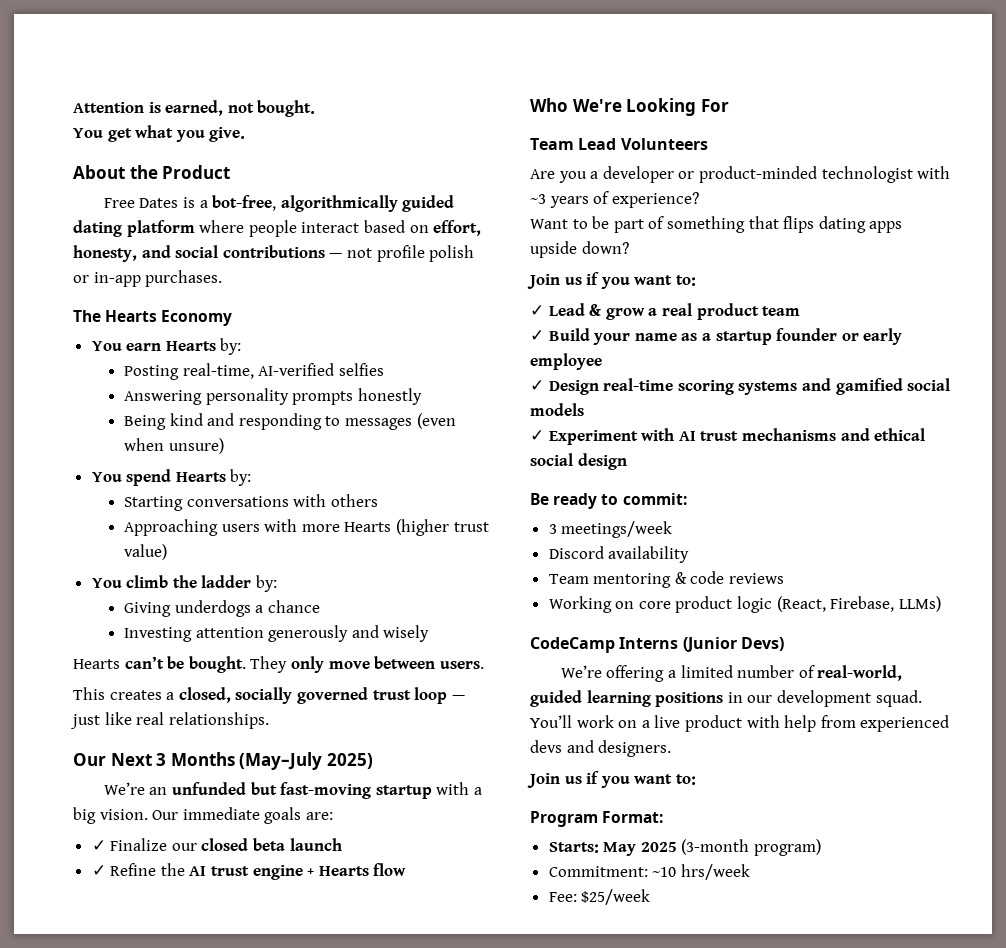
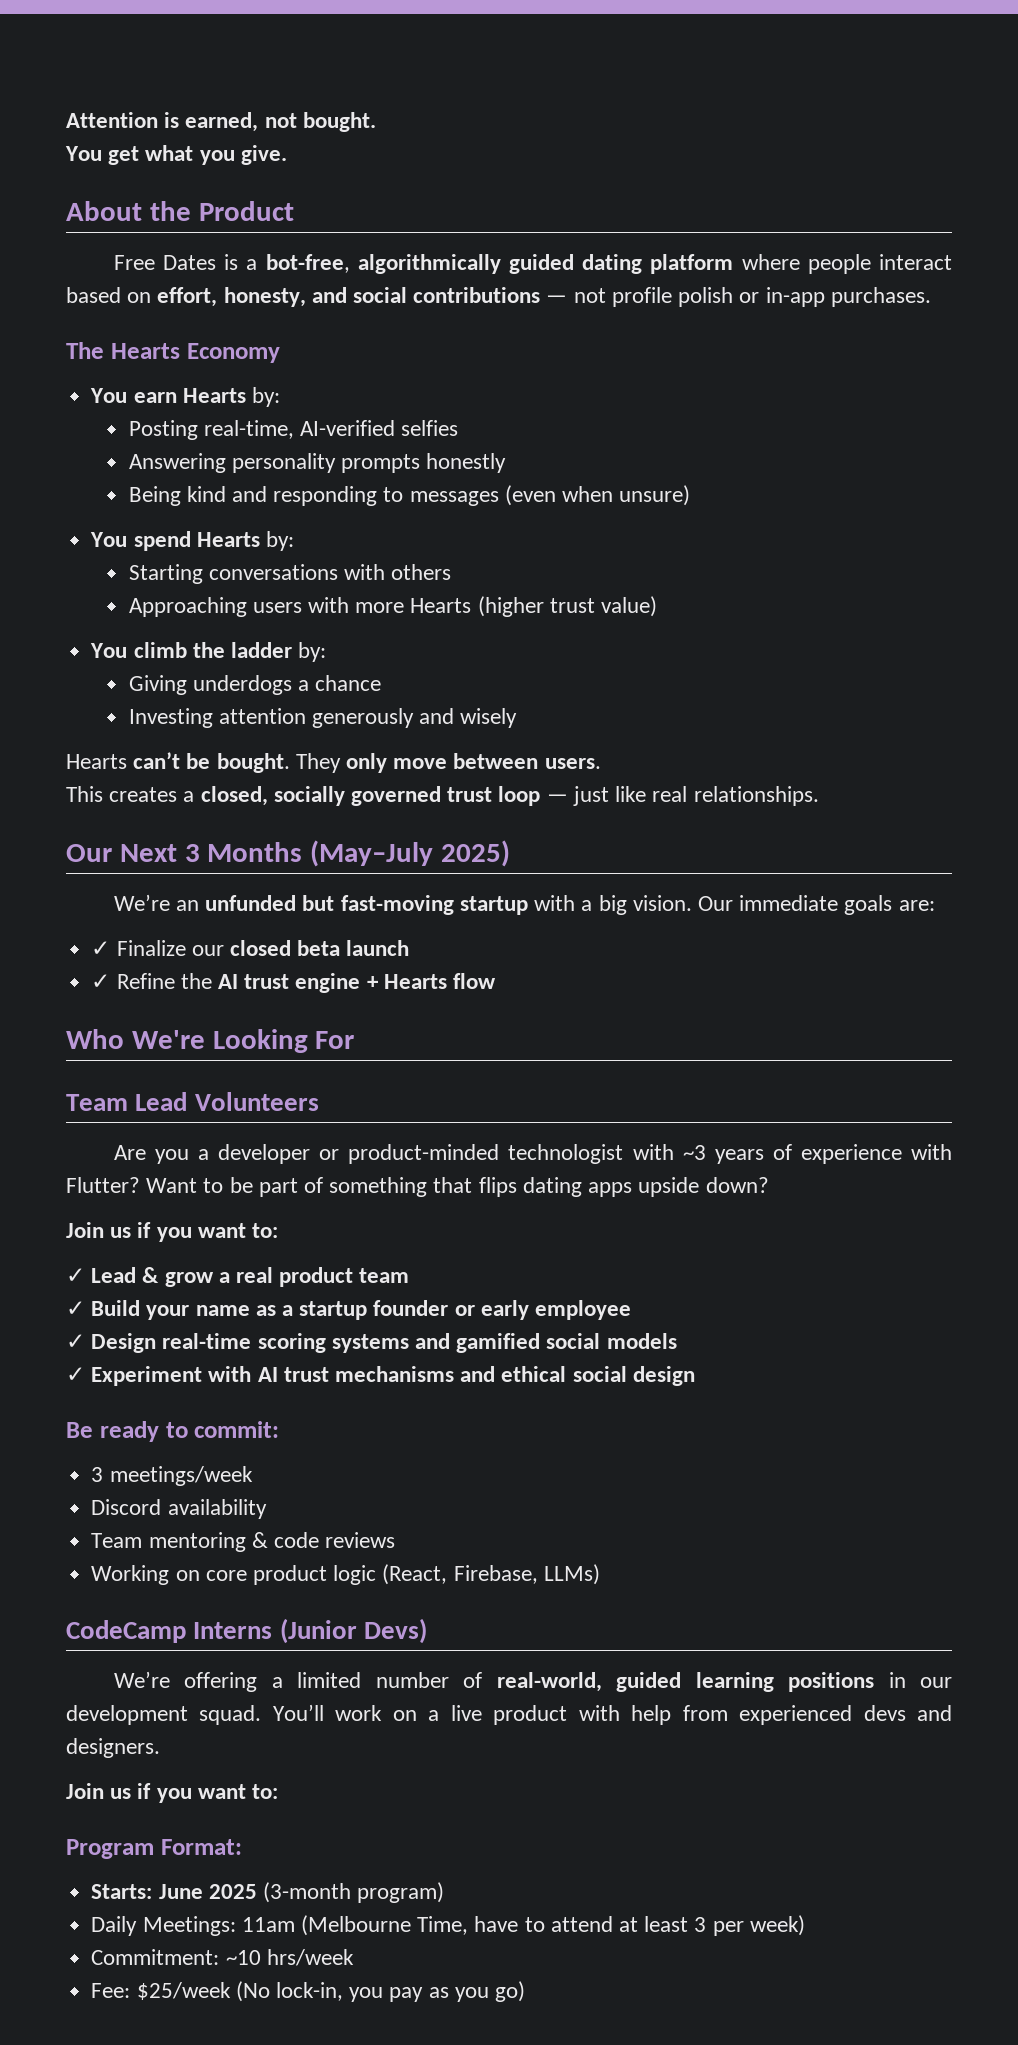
[611,192,699,208] experience? // -> [800,1144,952,1164] [66,1177,140,1193] experience with Flutter?
[603,842,637,856] May -> [158,1884,203,1899] June
(822, 847) none -> [91,1915,805,1936] // Daily Meetings: 11am (Melbourne Time, have to attend at least 3 per week)
(651, 897) none -> [235,1981,525,2002] (No lock-in, you pay as you go)

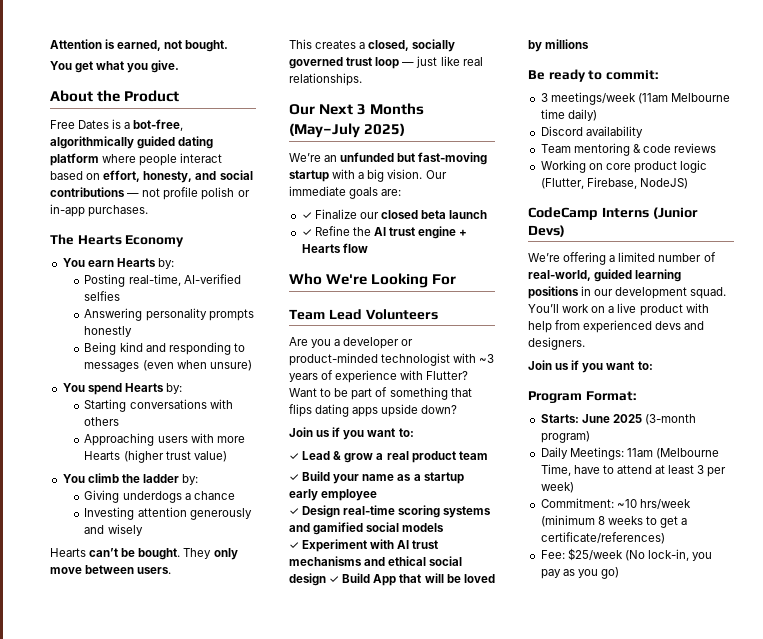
[373,1300,475,1316] founder or -> (464, 478) none
(695, 1376) none -> [329,573,495,586] [528,39,590,52] ✓ Build App that will be loved by millions
(253, 1476) none -> [637,93,730,104] [540,109,597,121] (11am Melbourne time daily)
[382,1564,600,1585] (React, Firebase, LLMs) -> [540,177,688,189] (Flutter, Firebase, NodeJS)
(354, 1957) none -> [540,515,688,528] [540,532,665,544] (minimum 8 weeks to get a certificate/references)

